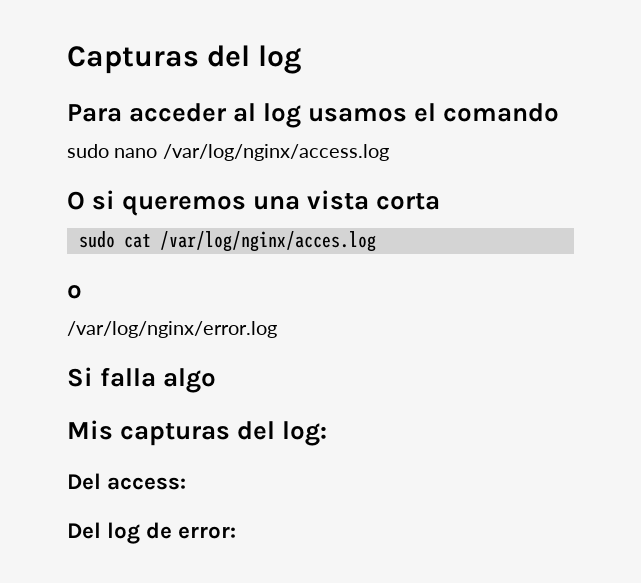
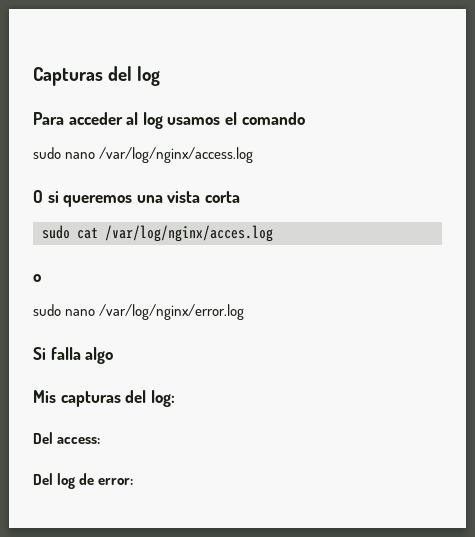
(82, 292) none -> [33,304,96,316] sudo nano

